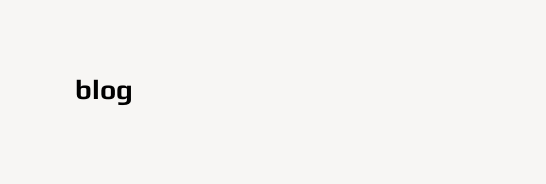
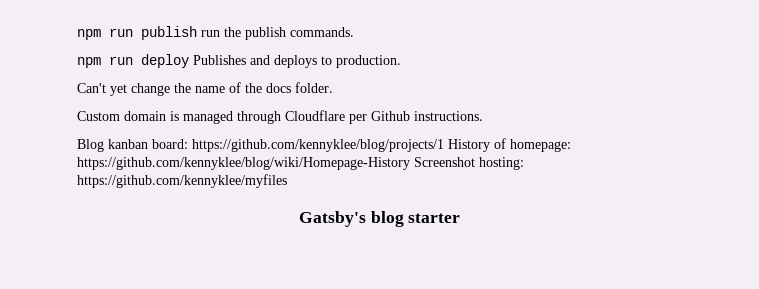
[75,79,133,106] blog -> [77,26,354,40] [77,54,401,68] [77,82,333,96] [77,110,483,124] [77,138,571,152] [77,157,524,170] [77,174,287,188] [298,211,461,227] npm run publish run the publish commands. // npm run deploy Publishes and deploys to production. // Can't yet change the name of the docs folder. // Custom domain is managed through Cloudflare per Github instructions. // Blog kanban board: https://github.com/kennyklee/blog/projects/1 History of homepage: https://github.com/kennyklee/blog/wiki/Homepage-History Screenshot hosting: https://github.com/kennyklee/myfiles // Gatsby's blog starter

